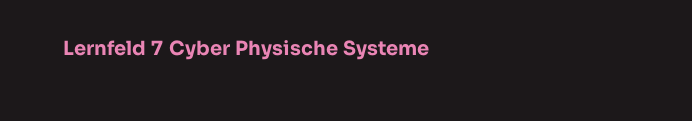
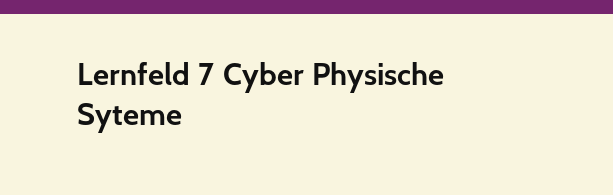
[343,40,430,60] Systeme -> [77,103,182,133] Syteme

